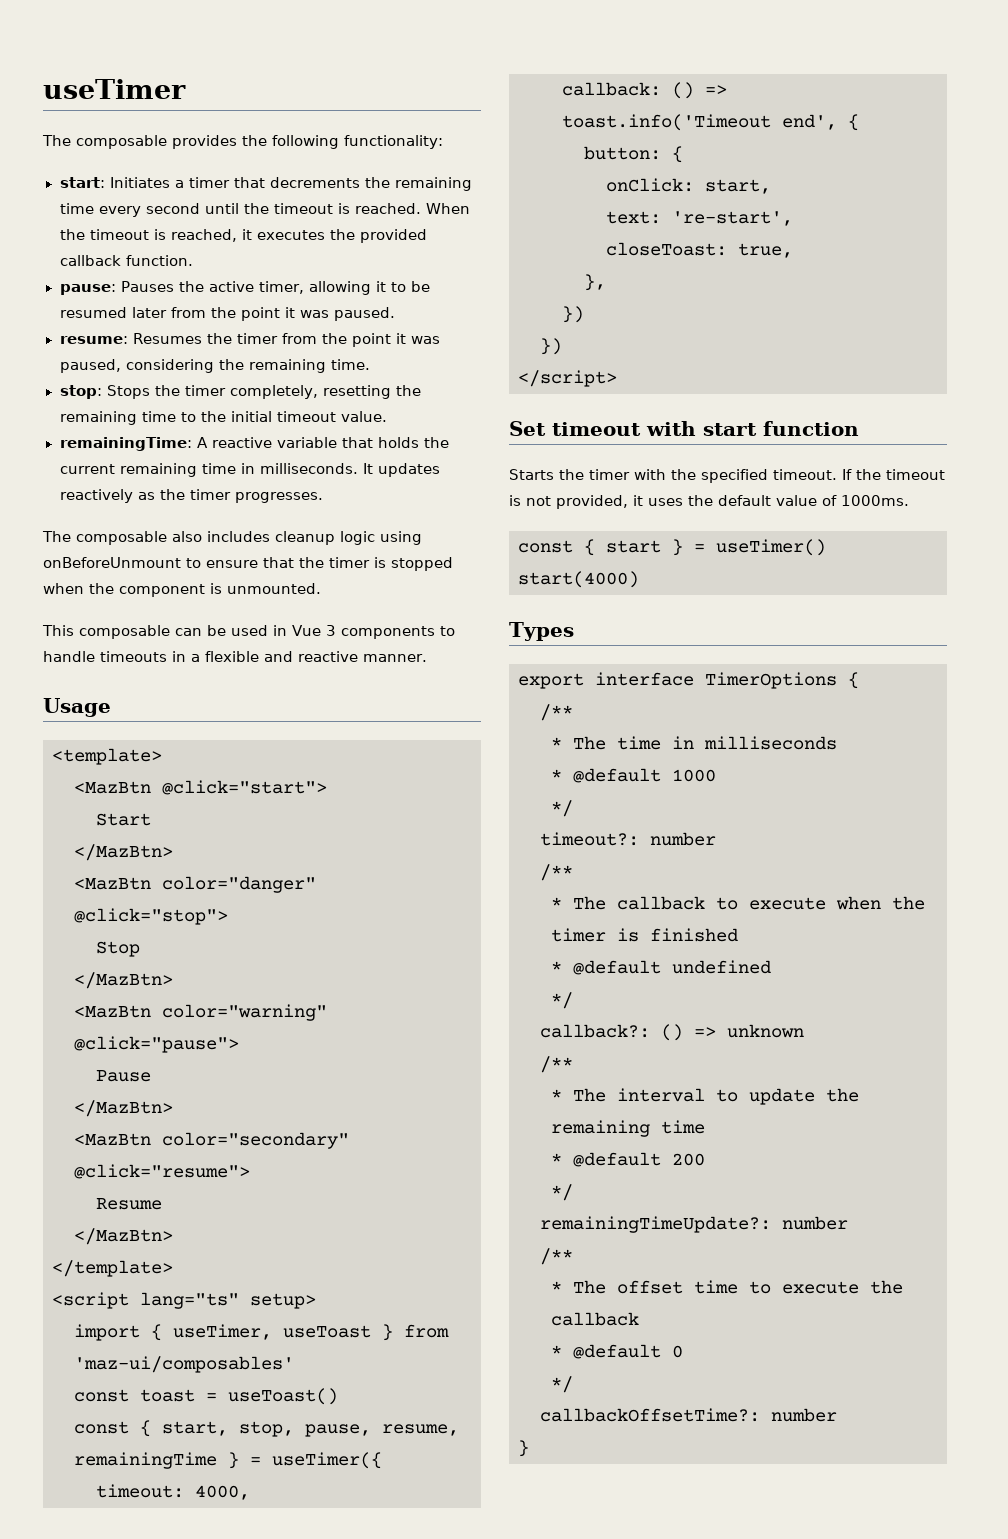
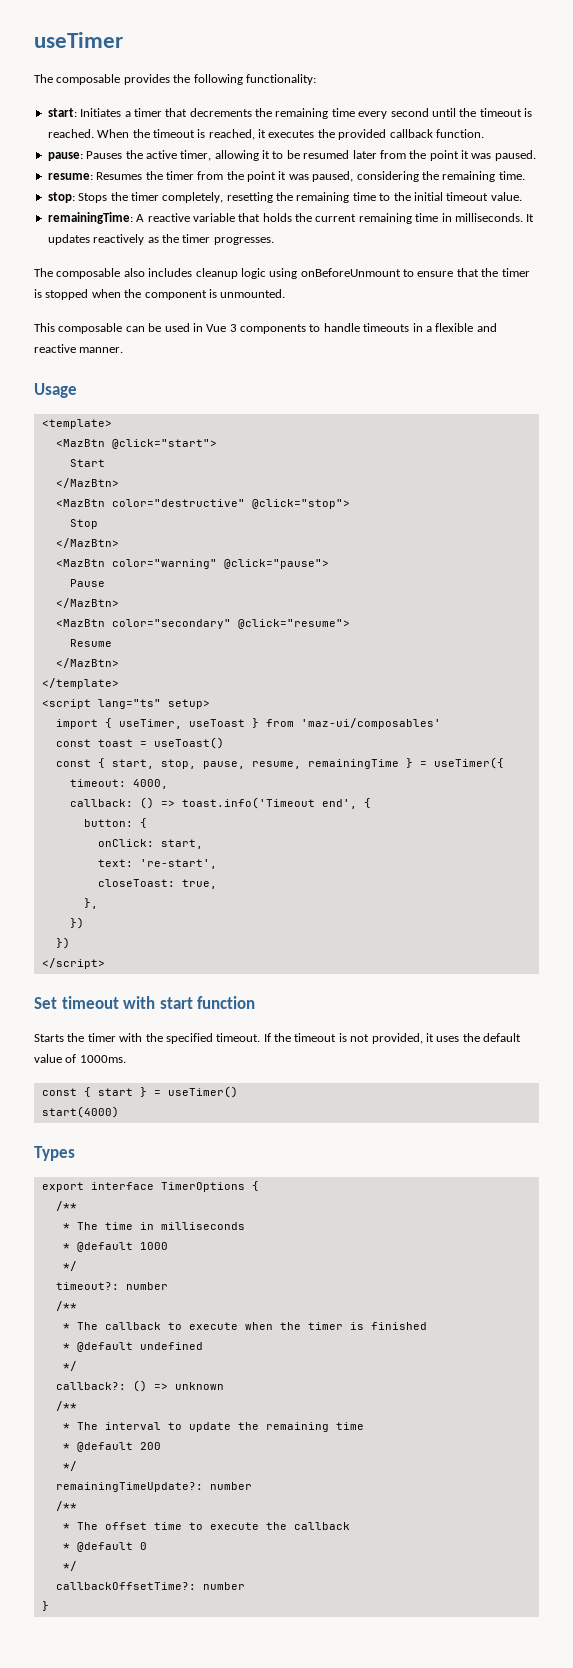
[162,876,316,893] color="danger" -> [111,499,245,507] color="destructive"

